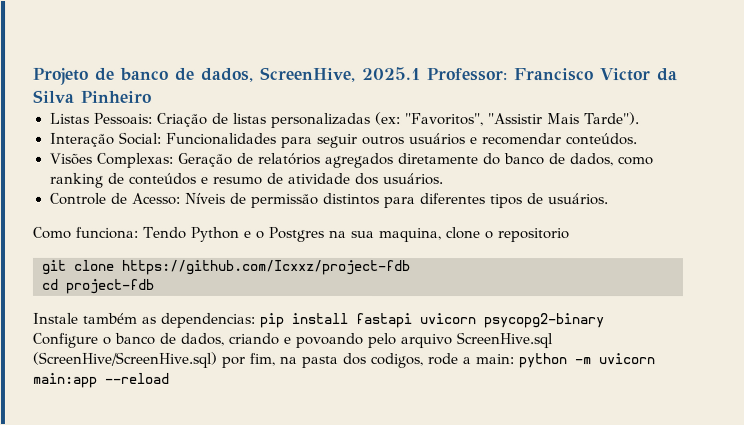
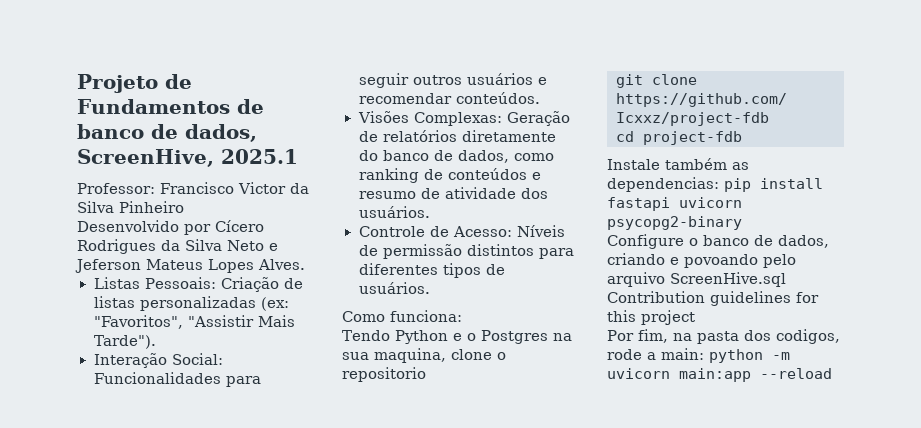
(115, 74) none -> [77,99,264,114] Fundamentos de
(421, 73) none -> (298, 156) //
(152, 96) none -> [77,220,264,235] [77,239,278,254] [75,259,305,273] // Desenvolvido por Cícero Rodrigues da Silva Neto e Jeferson Mateus Lopes Alves.
[324,152,394,169] agregados -> (457, 136) none
(138, 232) none -> (462, 316) //
[32,351,245,368] (ScreenHive/ScreenHive.sql) por -> [607,291,819,306] [607,310,695,325] [607,330,634,341] Contribution guidelines for this project // Por

